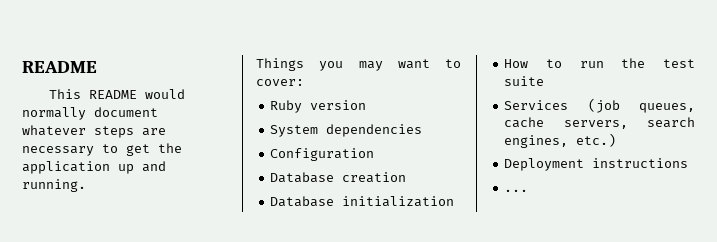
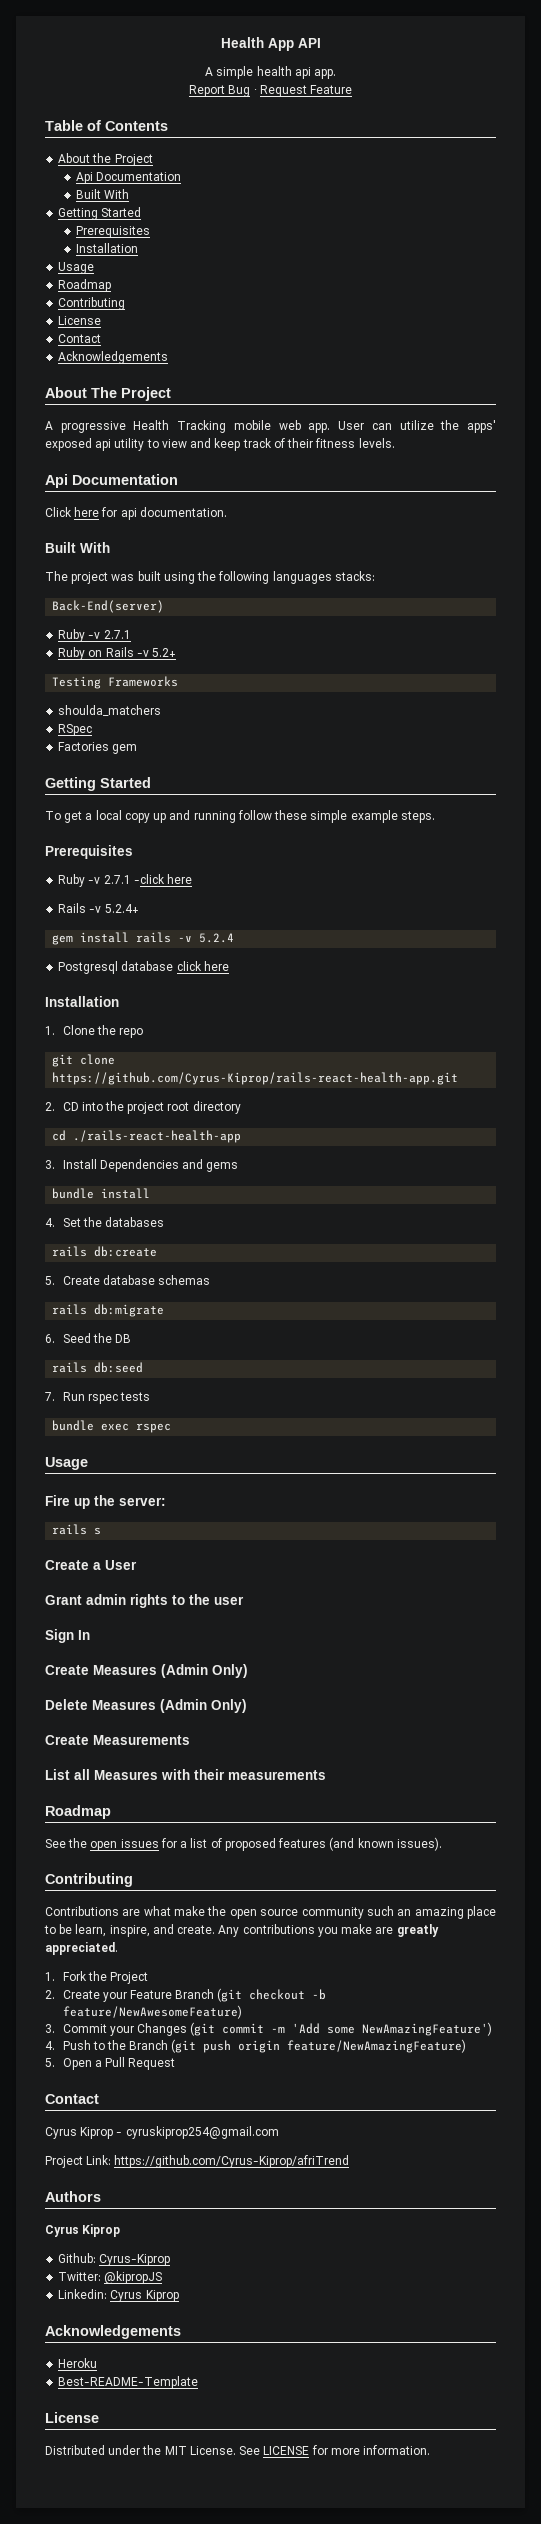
[22,61,97,73] [48,89,185,99] [22,107,158,120] [22,125,166,138] [22,143,182,156] [22,161,166,174] [22,179,86,192] [256,58,461,71] [256,79,304,86] [270,100,367,113] [270,124,423,137] [270,148,375,161] [270,172,407,183] [270,196,455,207] [504,58,695,68] [504,76,545,86] [504,98,695,113] [504,117,695,129] [504,133,617,148] [504,158,689,171] [504,189,529,192] README // This README would normally document whatever steps are necessary to get the application up and running. // Things you may want to cover: // Ruby version // System dependencies // Configuration // Database creation // Database initialization // How to run the test suite // Services (job queues, cache servers, search engines, etc.) // Deployment instructions // ... -> [220,37,321,51] [205,66,336,79] [189,85,352,97] [45,120,168,131] [58,153,153,166] [75,172,181,184] [75,189,129,199] [58,207,142,220] [75,226,150,238] [75,243,138,253] [58,262,95,274] [58,279,112,292] [58,297,126,310] [58,316,102,325] [58,334,102,343] [58,351,169,364] [45,387,171,401] [45,420,497,433] [45,438,395,451] [45,474,178,488] [45,507,227,520] [45,542,110,553] [45,571,375,584] [52,600,165,613] [58,629,131,642] [58,647,177,660] [52,676,179,689] [58,705,162,716] [58,724,93,736] [58,742,138,754] [45,777,151,791] [45,810,435,823] [45,845,133,859] [58,874,193,887] [58,903,139,913] [52,932,235,945] [58,961,229,974] [45,996,119,1007] [45,1025,143,1038] [52,1054,116,1067] [52,1072,459,1085] [45,1101,241,1114] [52,1130,242,1143] [45,1159,239,1172] [52,1188,151,1199] [45,1217,164,1227] [52,1246,158,1257] [45,1275,210,1285] [52,1304,165,1317] [45,1333,131,1343] [52,1362,144,1373] [45,1392,150,1404] [52,1420,172,1433] [45,1457,88,1470] [45,1495,166,1509] [52,1524,102,1535] [45,1560,137,1570] [45,1594,244,1608] [45,1629,90,1643] [45,1664,248,1678] [45,1699,247,1713] [45,1735,190,1745] [45,1769,326,1780] [45,1805,111,1819] [45,1837,442,1851] [45,1873,133,1887] [45,1906,497,1919] [44,1924,439,1937] [45,1942,118,1955] [45,1971,148,1984] [45,1988,327,2002] [62,2005,242,2019] [45,2022,493,2036] [45,2039,467,2053] [45,2057,176,2070] [45,2094,99,2104] [45,2126,279,2139] [45,2155,350,2168] [45,2191,101,2202] [45,2224,121,2237] [58,2253,171,2266] [58,2271,163,2284] [58,2289,179,2302] [45,2325,181,2339] [58,2358,98,2368] [58,2376,199,2389] [45,2412,99,2423] [45,2445,431,2455] Health App API // A simple health api app. // Report Bug · Request Feature // Table of Contents // About the Project // Api Documentation // Built With // Getting Started // Prerequisites // Installation // Usage // Roadmap // Contributing // License // Contact // Acknowledgements // About The Project // A progressive Health Tracking mobile web app. User can utilize the apps' exposed api utility to view and keep track of their fitness levels. // Api Documentation // Click here for api documentation. // Built With // The project was built using the following languages stacks: // Back-End(server) // Ruby -v 2.7.1 // Ruby on Rails -v 5.2+ // Testing Frameworks // shoulda_matchers // RSpec // Factories gem // Getting Started // To get a local copy up and running follow these simple example steps. // Prerequisites // Ruby -v 2.7.1 -click here // Rails -v 5.2.4+ // gem install rails -v 5.2.4 // Postgresql database click here // Installation // 1. Clone the repo // git clone https://github.com/Cyrus-Kiprop/rails-react-health-app.git // 2. CD into the project root directory // cd ./rails-react-health-app // 3. Install Dependencies and gems // bundle install // 4. Set the databases // rails db:create // 5. Create database schemas // rails db:migrate // 6. Seed the DB // rails db:seed // 7. Run rspec tests // bundle exec rspec // Usage // Fire up the server: // rails s // Create a User // Grant admin rights to the user // Sign In // Create Measures (Admin Only) // Delete Measures (Admin Only) // Create Measurements // List all Measures with their measurements // Roadmap // See the open issues for a list of proposed features (and known issues). // Contributing // Contributions are what make the open source community such an amazing place to be learn, inspire, and create. Any contributions you make are greatly appreciated. // 1. Fork the Project // 2. Create your Feature Branch (git checkout -b feature/NewAwesomeFeature) // 3. Commit your Changes (git commit -m 'Add some NewAmazingFeature') // 4. Push to the Branch (git push origin feature/NewAmazingFeature) // 5. Open a Pull Request // Contact // Cyrus Kiprop - cyruskiprop254@gmail.com // Project Link: https://github.com/Cyrus-Kiprop/afriTrend // Authors // Cyrus Kiprop // Github: Cyrus-Kiprop // Twitter: @kipropJS // Linkedin: Cyrus Kiprop // Acknowledgements // Heroku // Best-README-Template // License // Distributed under the MIT License. See LICENSE for more information.

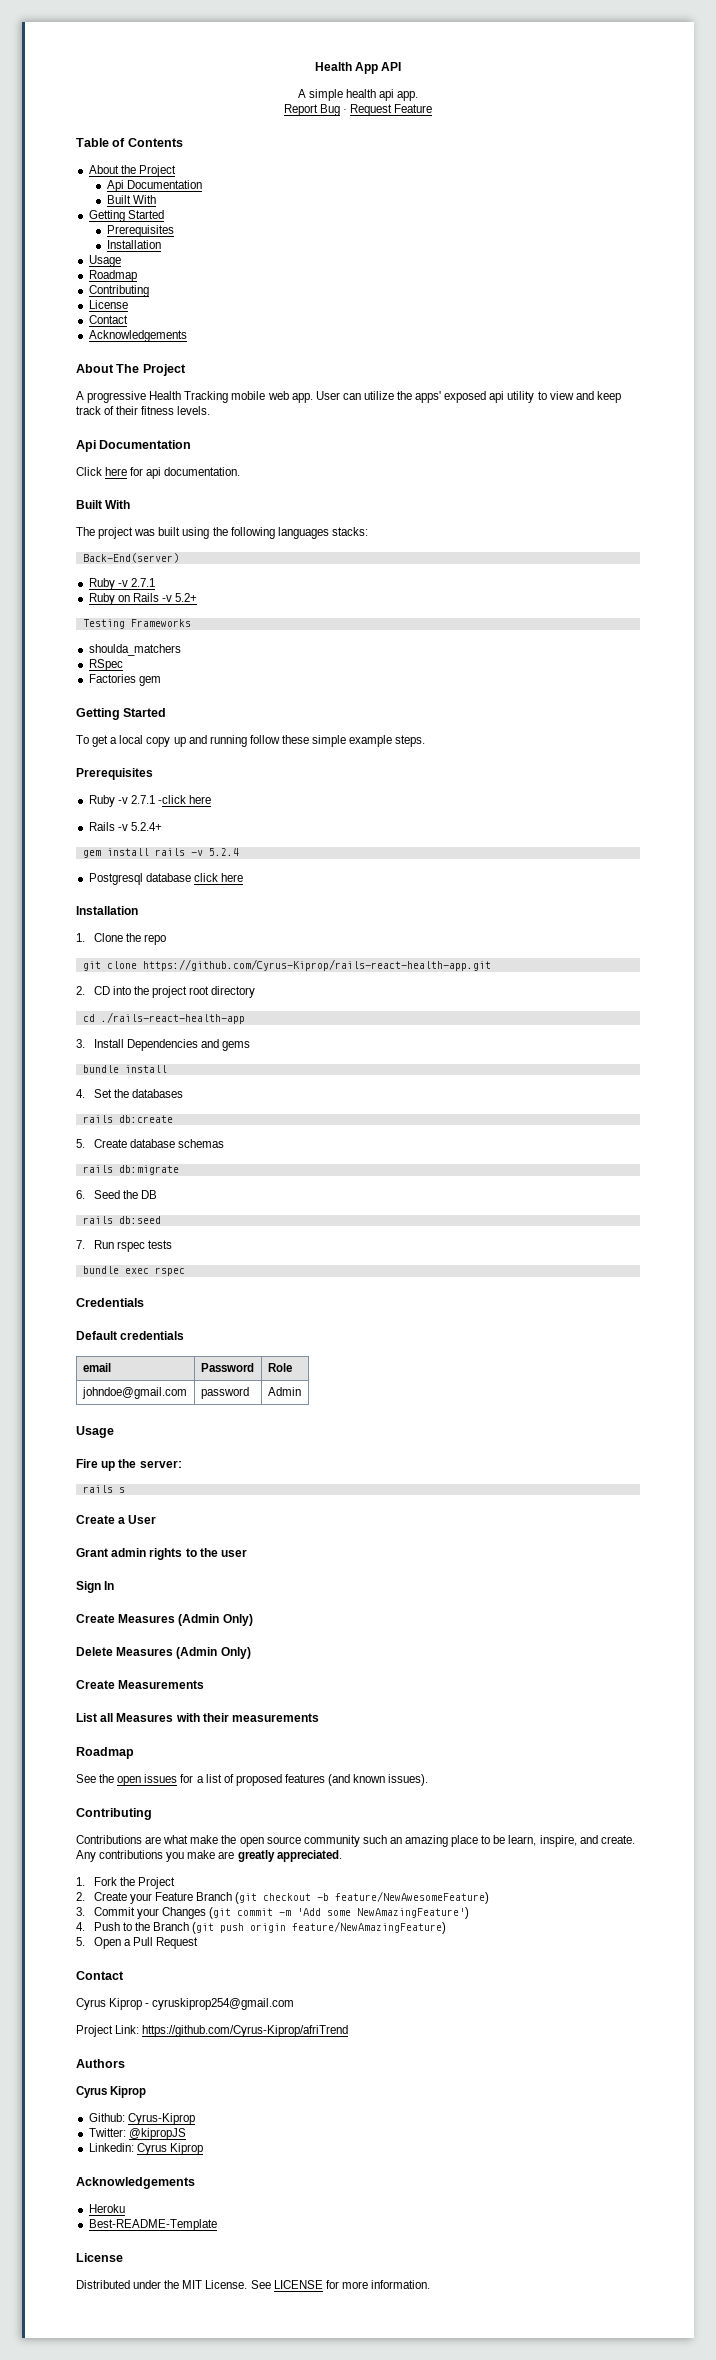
(172, 1428) none -> [76,1298,144,1307] [76,1331,185,1340] [82,1363,111,1372] [200,1363,254,1372] [267,1363,292,1372] [81,1387,187,1399] [200,1387,249,1399] [267,1387,301,1396] // Credentials // Default credentials // email | Password | Role // johndoe@gmail.com | password | Admin

